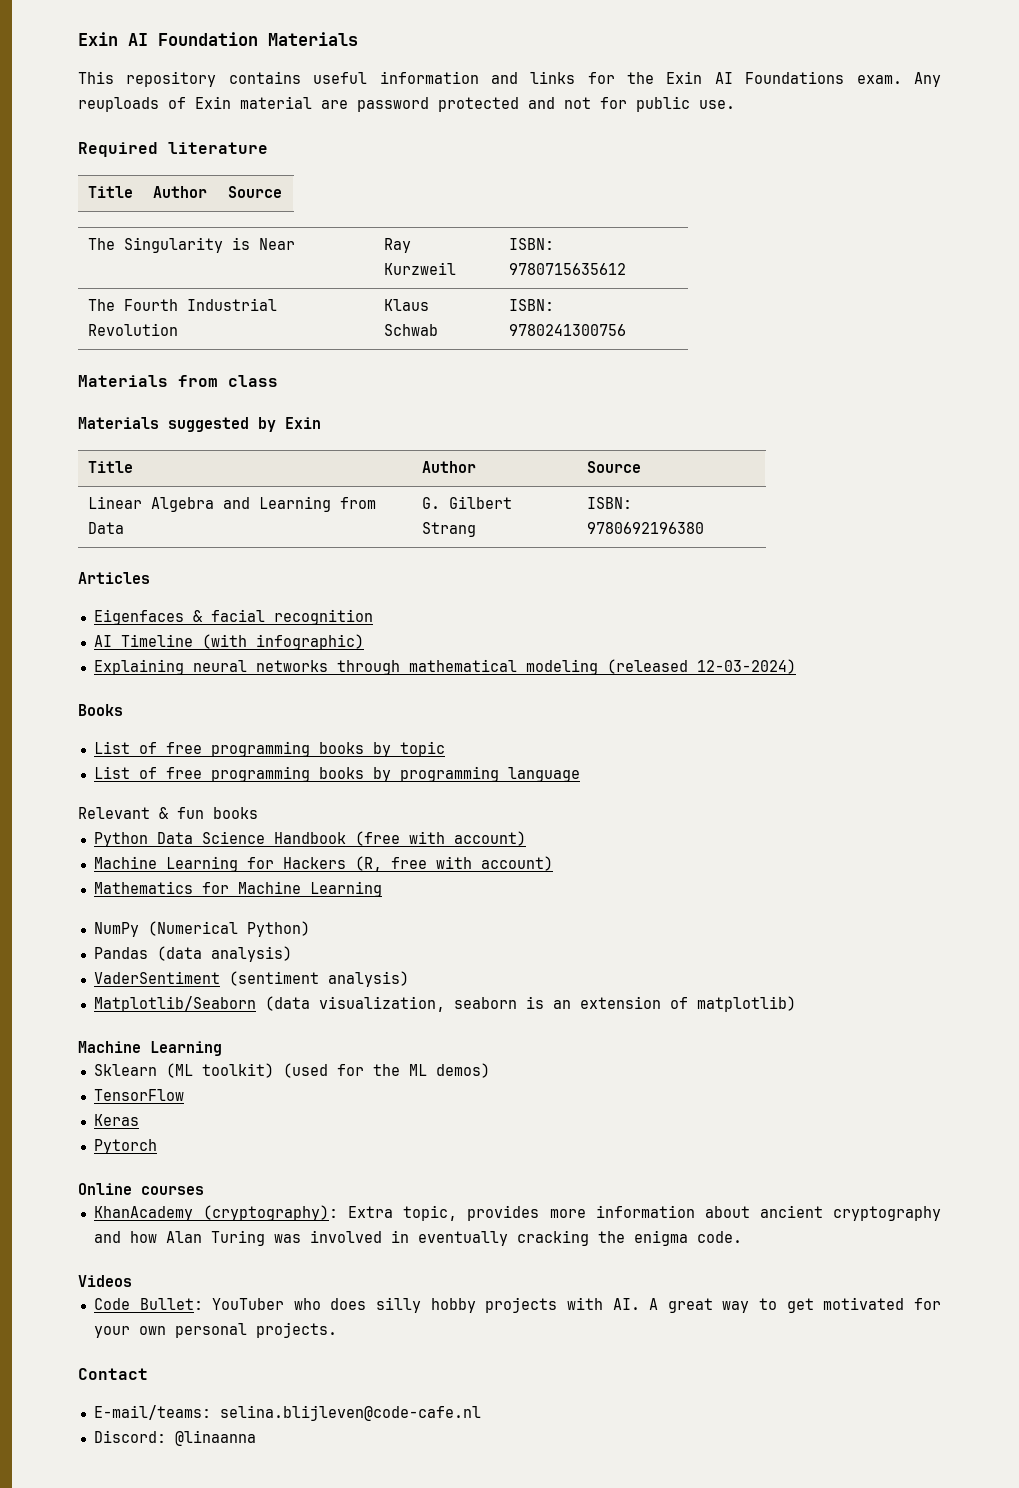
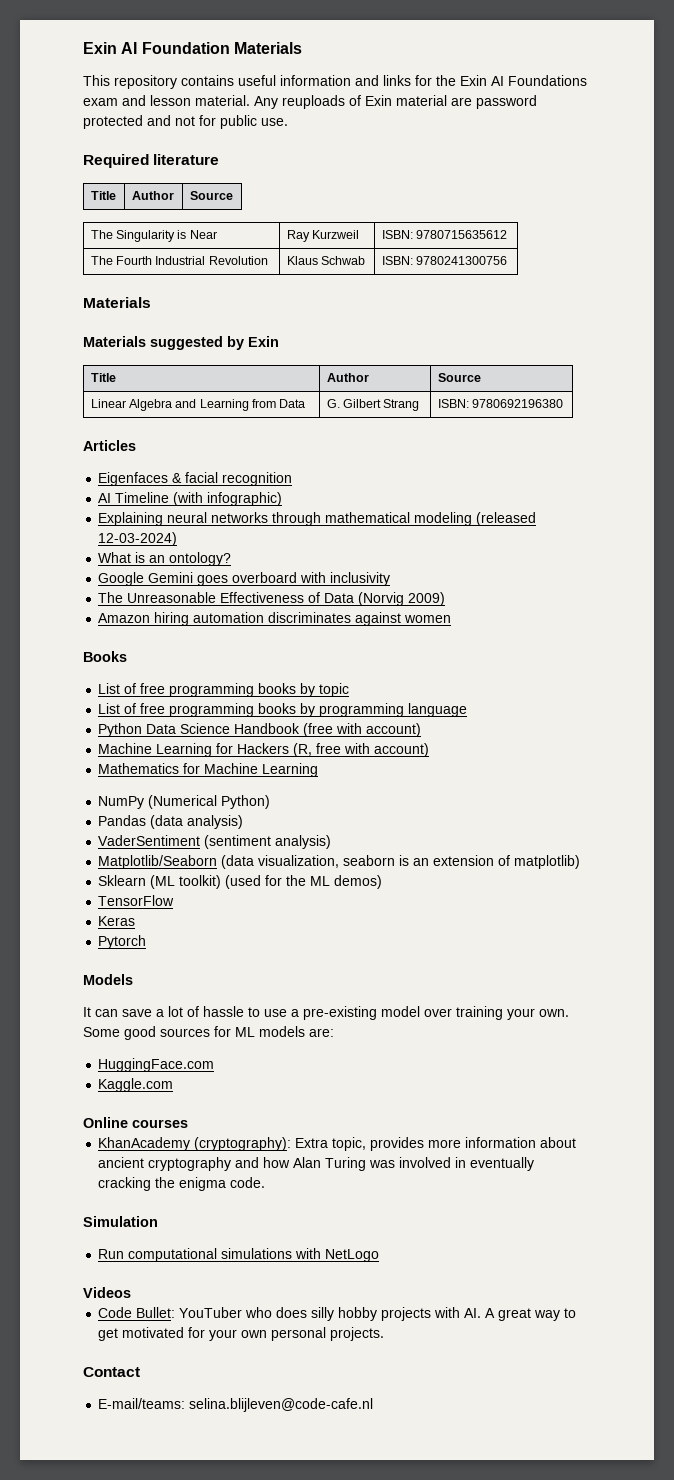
[856,75,902,84] exam. -> [83,95,250,106] exam and lesson material.
[178,375,278,387] from class -> (151, 302) none
(796, 666) none -> [98,552,232,566] [98,572,391,586] [98,592,446,606] [98,612,452,626] // What is an ontology? // Google Gemini goes overboard with inclusivity // The Unreasonable Effectiveness of Data (Norvig 2009) // Amazon hiring automation discriminates against women
[78,807,258,819] // Relevant & fun books -> (468, 710) none
[78,1041,222,1056] // Machine Learning -> (581, 862) none
(157, 1146) none -> [83,974,133,985] [83,1006,569,1020] [83,1026,334,1040] [98,1058,215,1072] [98,1078,174,1092] // Models // It can save a lot of hassle to use a pre-existing model over training your own. Some good sources for ML models are: // HuggingFace.com // Kaggle.com
(742, 1237) none -> [83,1216,158,1227] [98,1248,380,1262] // Simulation // Run computational simulations with NetLogo
[93,1430,256,1446] // Discord: @linaanna -> (374, 1405) none

